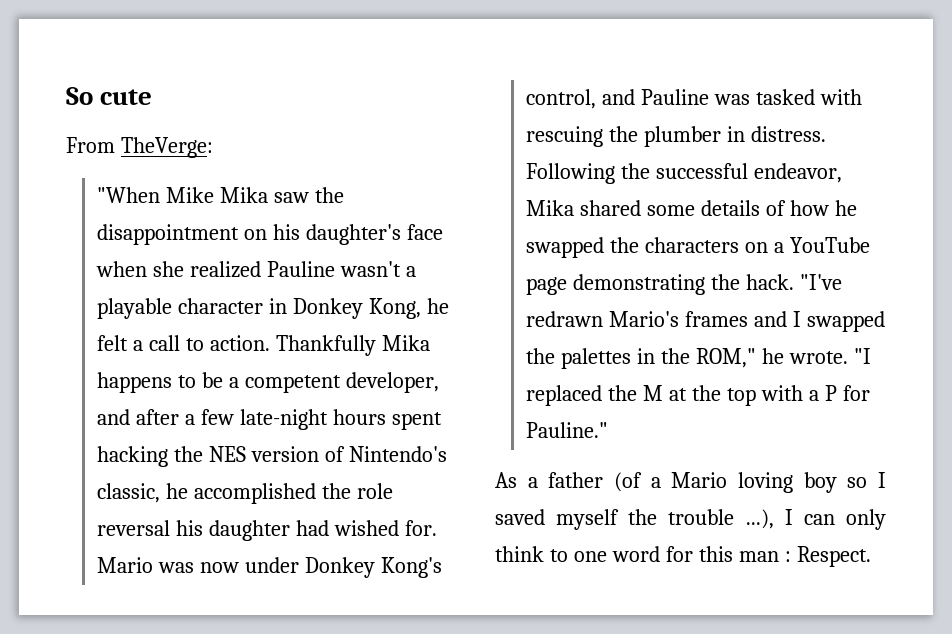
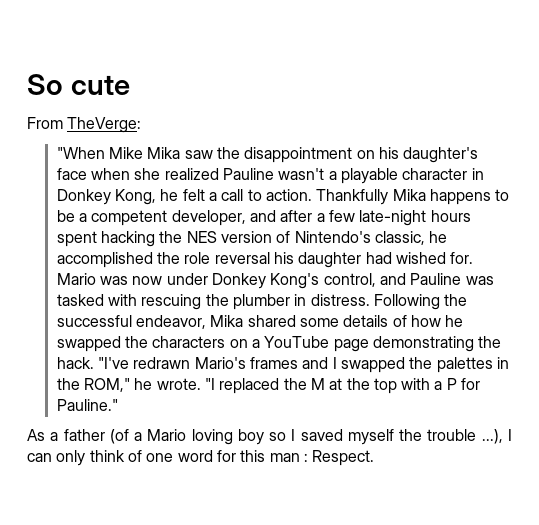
[549,549,568,562] to -> [127,450,142,462] of

